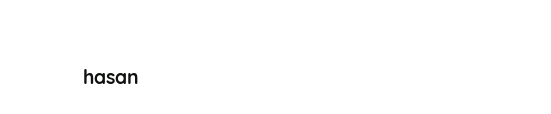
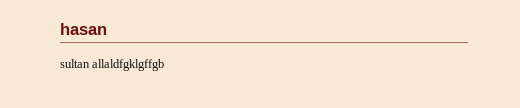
(139, 76) none -> [60,59,165,71] // sultan allaldfgklgffgb

